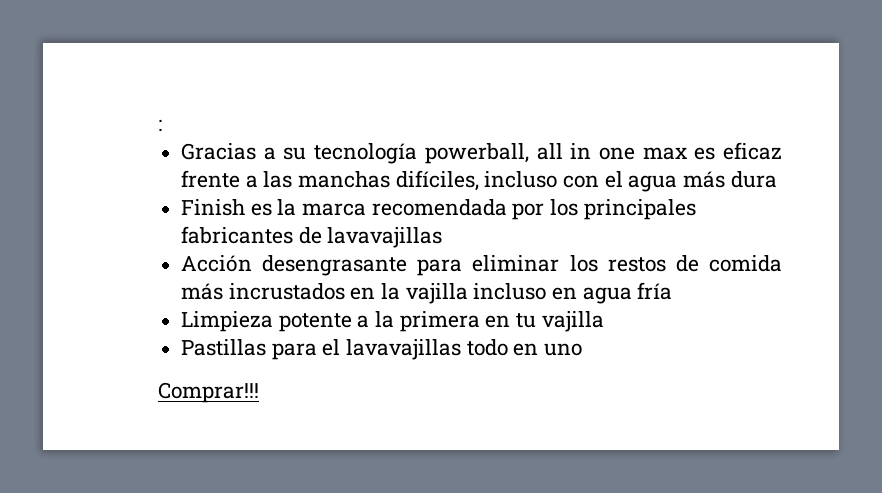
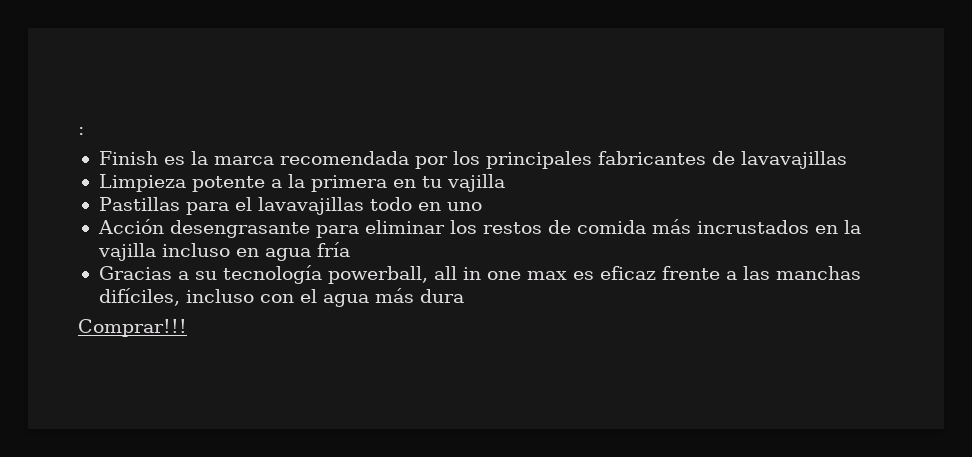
(162, 125) none -> [98,151,847,169] [98,174,505,192] [98,197,482,215] [97,219,861,238] [97,242,350,261] // Finish es la marca recomendada por los principales fabricantes de lavavajillas // Limpieza potente a la primera en tu vajilla // Pastillas para el lavavajillas todo en uno // Acción desengrasante para eliminar los restos de comida más incrustados en la vajilla incluso en agua fría
[181,199,696,220] [181,226,443,248] [181,255,782,276] [181,282,673,304] [181,311,604,332] [181,339,583,360] // Finish es la marca recomendada por los principales fabricantes de lavavajillas // Acción desengrasante para eliminar los restos de comida más incrustados en la vajilla incluso en agua fría // Limpieza potente a la primera en tu vajilla // Pastillas para el lavavajillas todo en uno -> (464, 296) none

